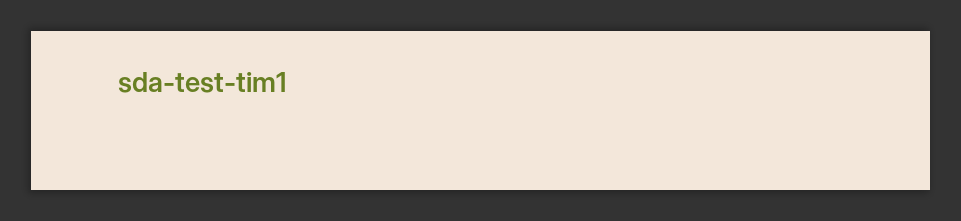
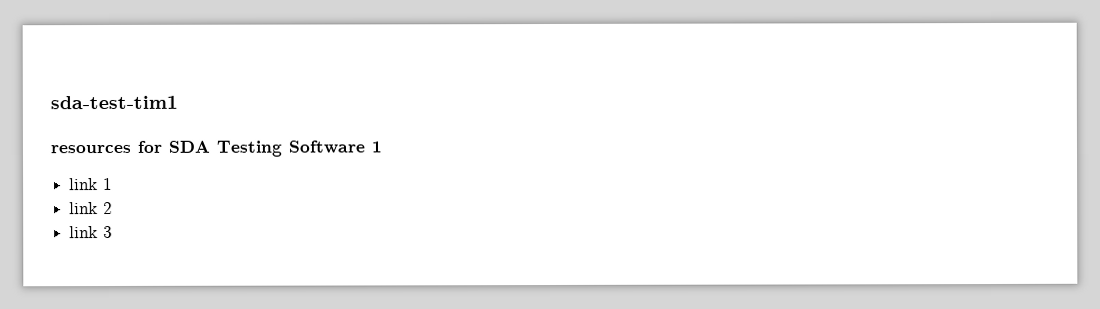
(286, 82) none -> [50,140,382,157] [69,177,114,191] [69,201,114,215] [69,225,114,239] // resources for SDA Testing Software 1 // link 1 // link 2 // link 3

